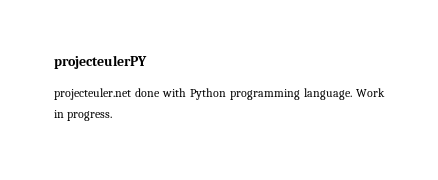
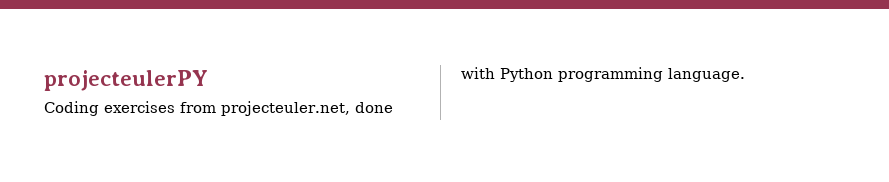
[54,88,131,100] projecteuler.net -> [44,101,350,116] Coding exercises from projecteuler.net,
[356,88,385,97] [54,110,113,121] Work in progress. -> (745, 75) none

